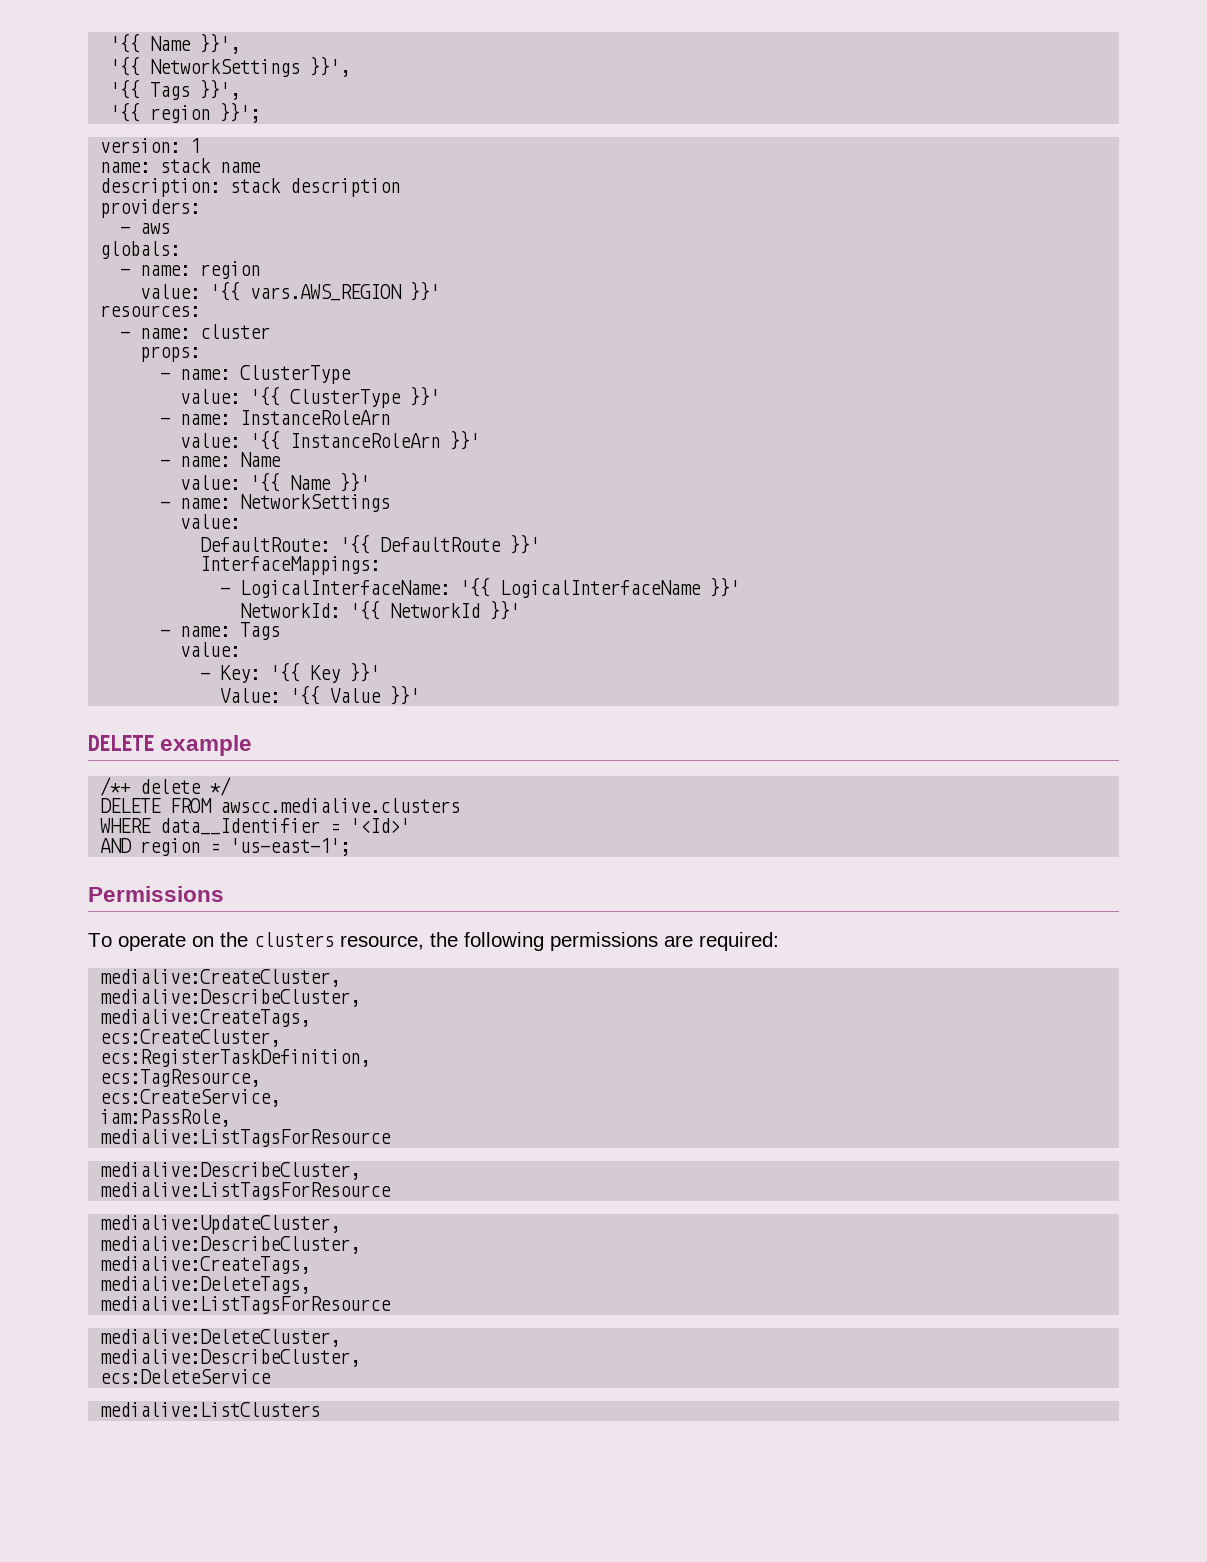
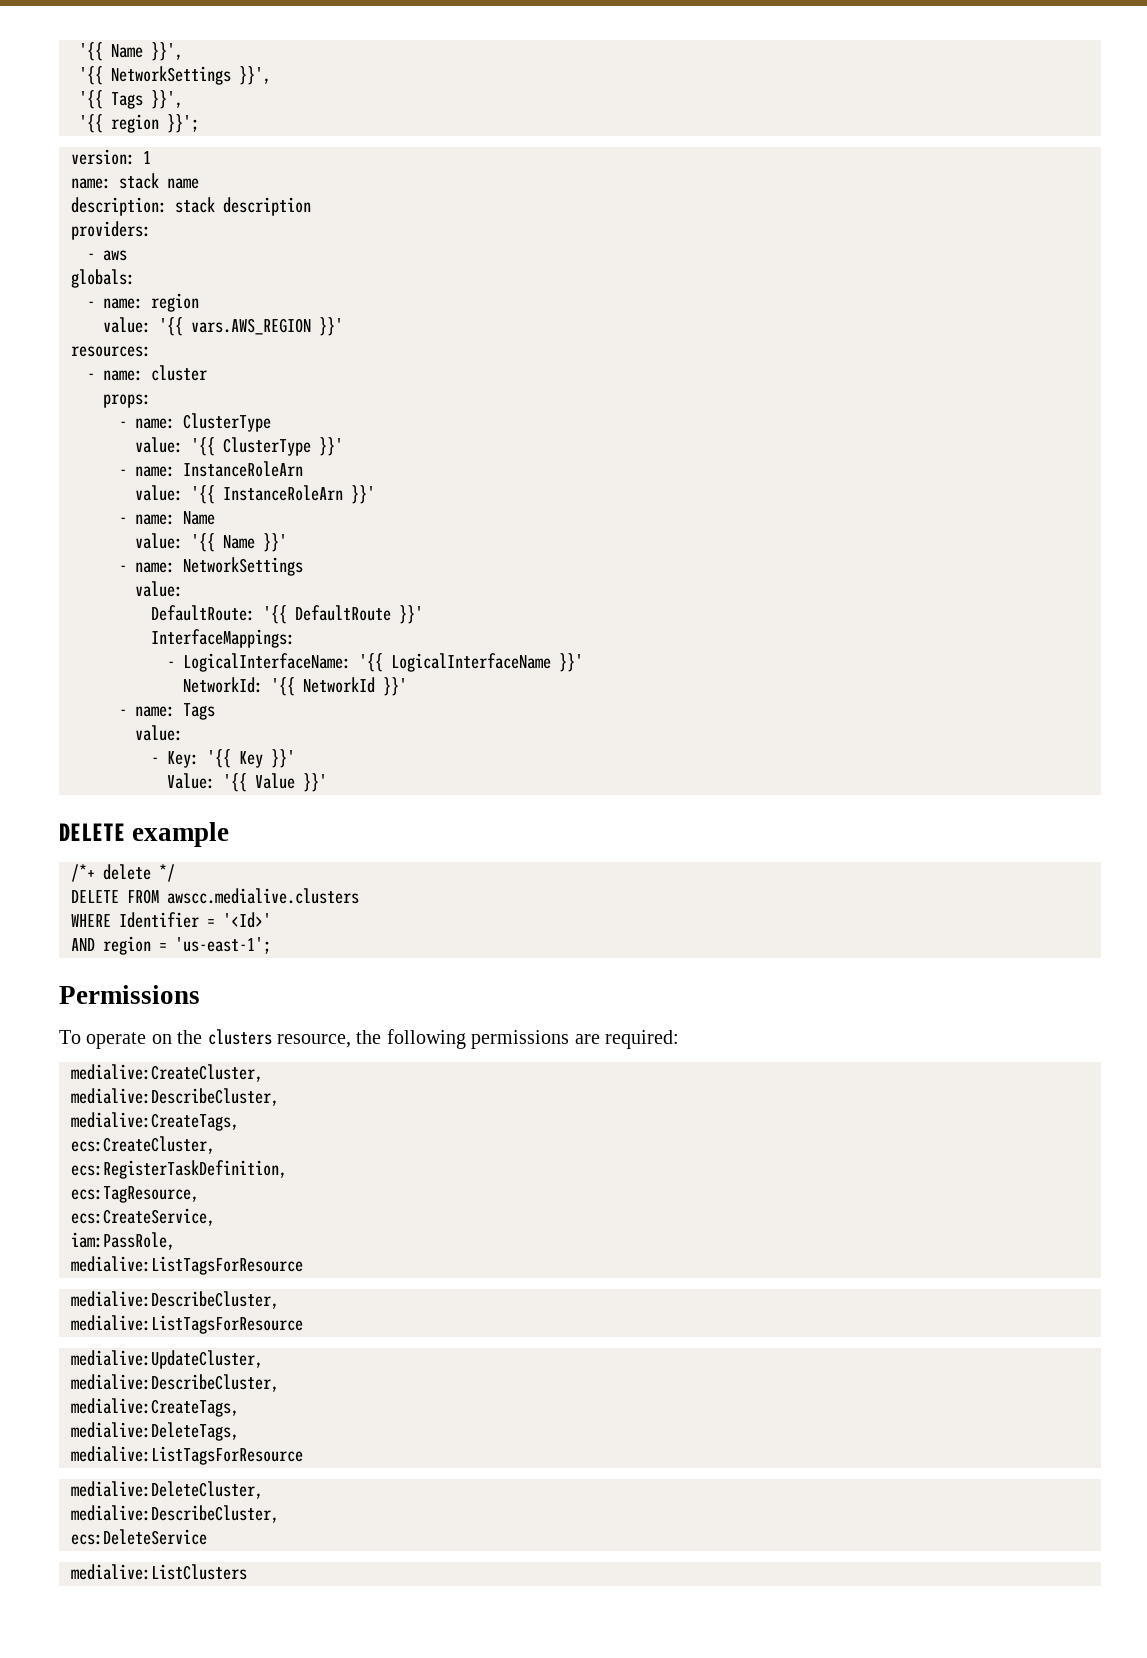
[160,818,321,835] data__Identifier -> [119,912,199,928] Identifier

